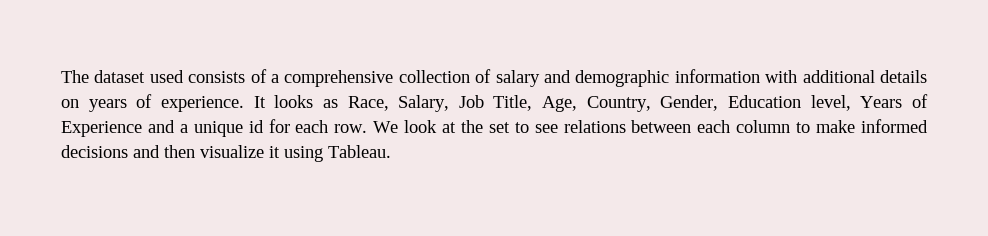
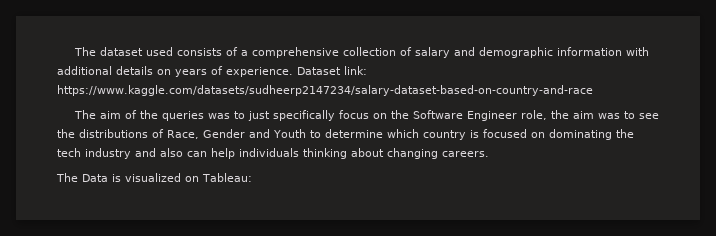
[253,94,928,112] [61,119,929,137] [61,145,391,162] It looks as Race, Salary, Job Title, Age, Country, Gender, Education level, Years of Experience and a unique id for each row. We look at the set to see relations between each column to make informed decisions and then visualize it using Tableau. -> [297,66,367,75] [57,85,593,96] [73,110,659,121] [57,129,634,140] [57,148,489,159] [56,173,252,182] Dataset link: https://www.kaggle.com/datasets/sudheerp2147234/salary-dataset-based-on-country-and-race // The aim of the queries was to just specifically focus on the Software Engineer role, the aim was to see the distributions of Race, Gender and Youth to determine which country is focused on dominating the tech industry and also can help individuals thinking about changing careers. // The Data is visualized on Tableau:

